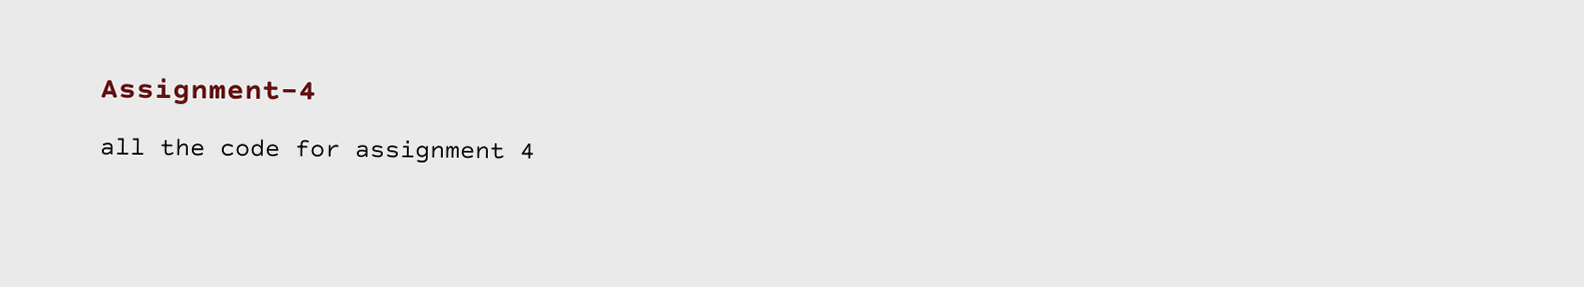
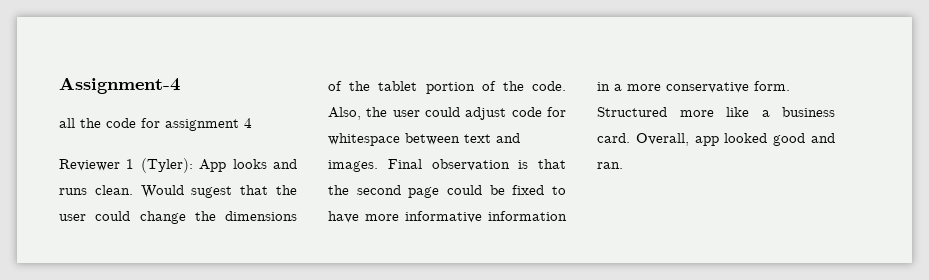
(535, 151) none -> [59,158,297,173] [59,185,297,198] [59,211,297,224] [328,81,566,94] [328,107,566,120] [328,133,520,146] [328,159,566,172] [328,185,566,198] [328,211,567,223] [597,81,790,93] [597,107,835,117] [597,133,835,146] [597,162,623,169] // Reviewer 1 (Tyler): App looks and runs clean. Would sugest that the user could change the dimensions of the tablet portion of the code. Also, the user could adjust code for whitespace between text and images. Final observation is that the second page could be fixed to have more informative information in a more conservative form. Structured more like a business card. Overall, app looked good and ran.

